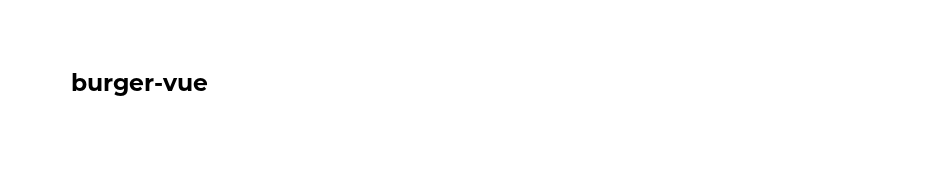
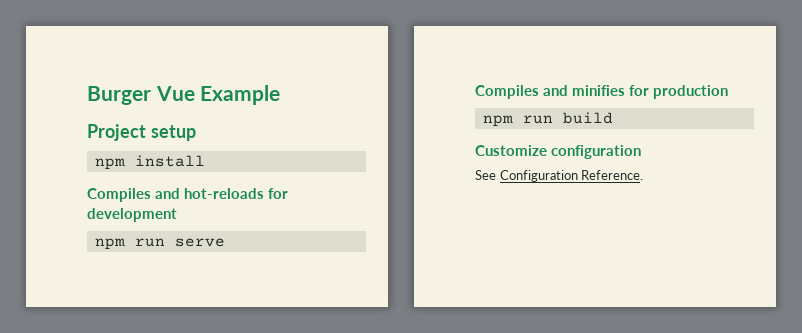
[71,73,208,96] burger-vue -> [87,85,281,105] [87,124,196,141] [94,155,205,170] [87,188,289,202] [87,208,177,222] [94,238,225,250] [475,85,729,99] [482,112,613,127] [475,145,642,159] [475,170,644,182] Burger Vue Example // Project setup // npm install // Compiles and hot-reloads for development // npm run serve // Compiles and minifies for production // npm run build // Customize configuration // See Configuration Reference.

